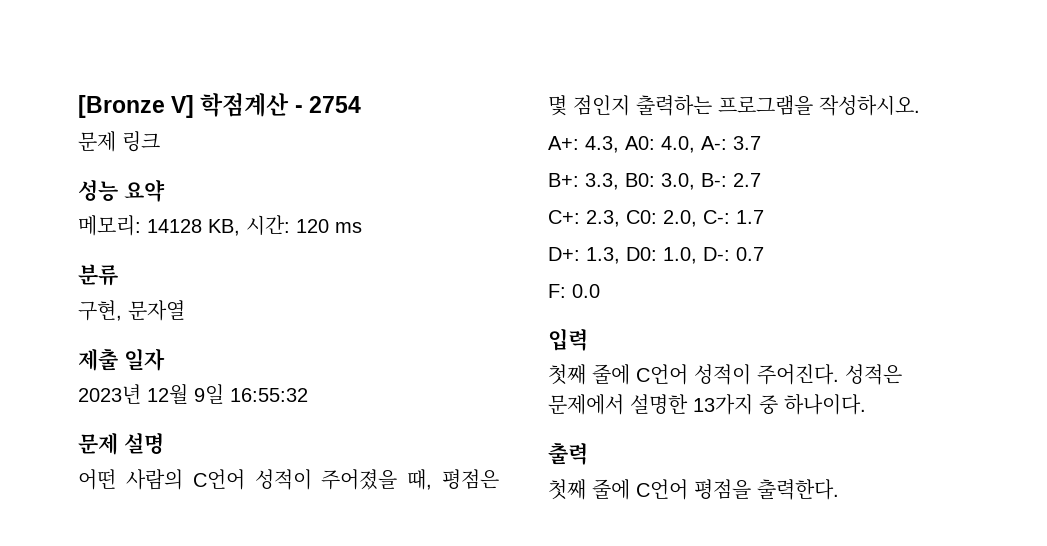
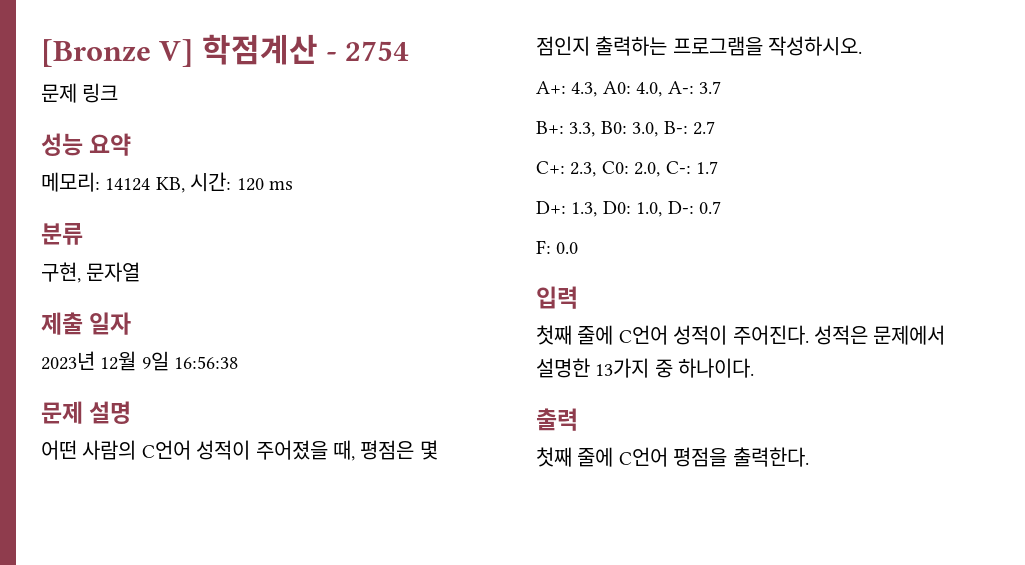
[147,219,202,233] 14128 -> [105,178,151,191] 14124
[230,388,308,402] 16:55:32 -> [174,356,239,369] 16:56:38

